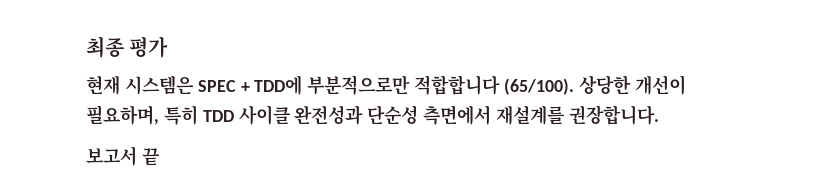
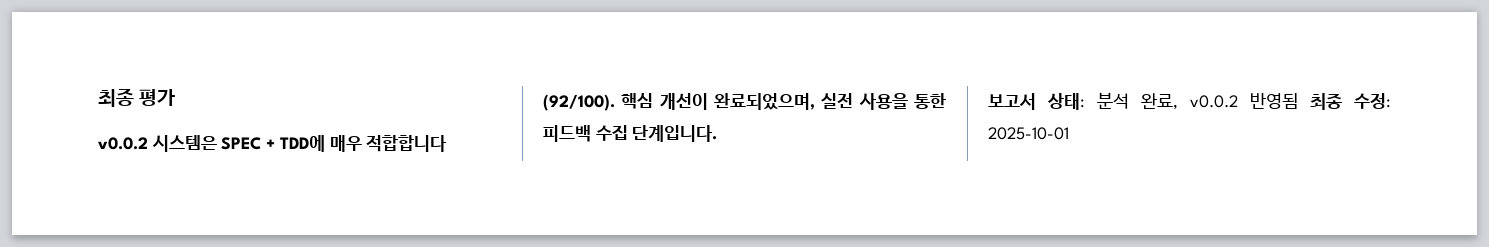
[86,75,120,95] 현재 -> [98,137,148,150] v0.0.2
[307,75,686,95] [86,105,659,125] [86,146,160,166] 부분적으로만 적합합니다 (65/100). 상당한 개선이 필요하며, 특히 TDD 사이클 완전성과 단순성 측면에서 재설계를 권장합니다. // 보고서 끝 -> [329,135,448,152] [543,93,946,111] [543,125,718,142] [988,92,1391,110] [988,127,1069,140] 매우 적합합니다 (92/100). 핵심 개선이 완료되었으며, 실전 사용을 통한 피드백 수집 단계입니다. // 보고서 상태: 분석 완료, v0.0.2 반영됨 최종 수정: 2025-10-01

